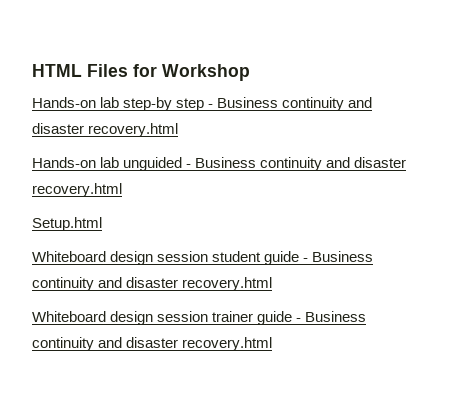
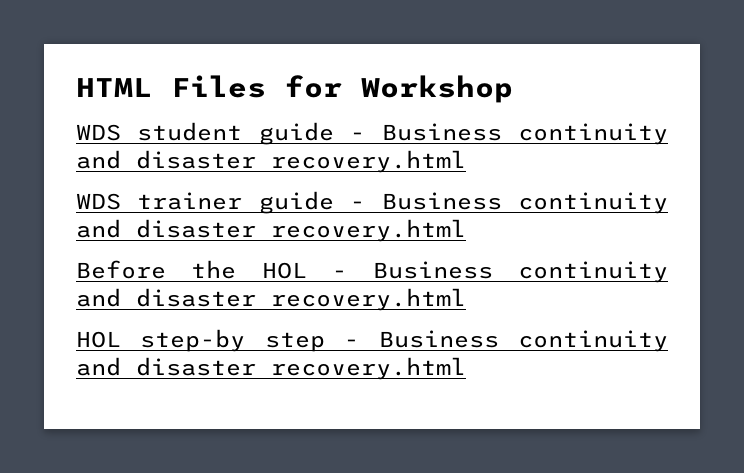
[32,97,373,111] [32,123,179,137] [32,157,407,171] [32,183,122,197] [32,217,102,231] [32,251,209,265] Hands-on lab step-by step - Business continuity and disaster recovery.html // Hands-on lab unguided - Business continuity and disaster recovery.html // Setup.html // Whiteboard design session -> [76,124,121,141] WDS
[32,311,209,325] Whiteboard design session -> [76,193,121,210] WDS
(273, 344) none -> [76,260,668,283] [76,288,466,311] [76,329,668,352] [76,357,466,380] // Before the HOL - Business continuity and disaster recovery.html // HOL step-by step - Business continuity and disaster recovery.html

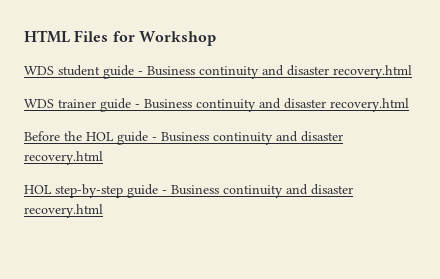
(307, 270) none -> [117,131,148,145] guide
[140,329,325,352] step-by step -> [55,184,158,198] step-by-step guide

